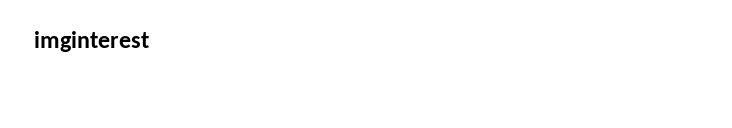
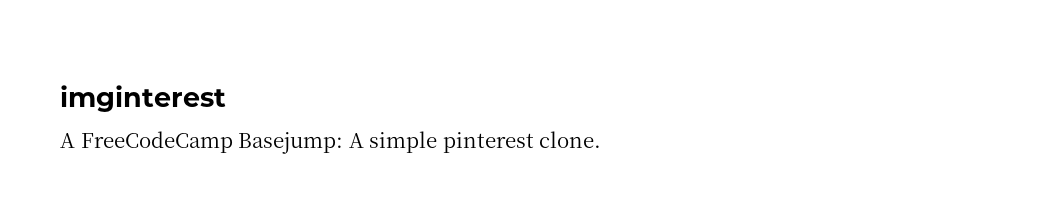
(149, 41) none -> [60,131,602,154] // A FreeCodeCamp Basejump: A simple pinterest clone.

